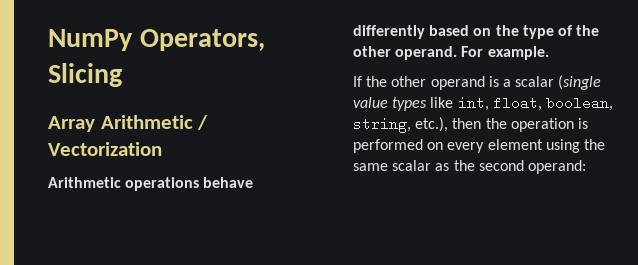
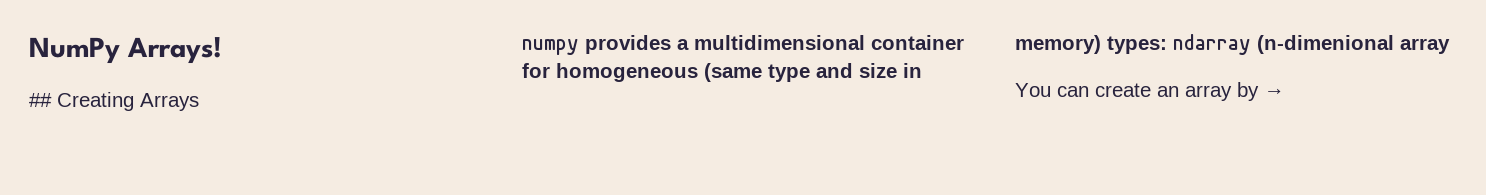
[139,29,265,51] [48,63,122,87] [48,115,209,132] [48,142,162,156] [48,177,254,191] [353,25,600,39] [353,46,549,60] [353,75,602,90] [353,96,613,111] [353,117,588,133] [353,139,605,153] [353,160,586,174] Operators, Slicing // Array Arithmetic / Vectorization // Arithmetic operations behave differently based on the type of the other operand. For example. // If the other operand is a scalar (single value types like int, float, boolean, string, etc.), then the operation is performed on every element using the same scalar as the second operand: -> [127,37,222,64] [29,92,199,111] [522,35,964,55] [522,63,922,82] [1015,34,1450,55] [1015,82,1285,101] Arrays! // ## Creating Arrays // numpy provides a multidimensional container for homogeneous (same type and size in memory) types: ndarray (n-dimenional array // You can create an array by →

